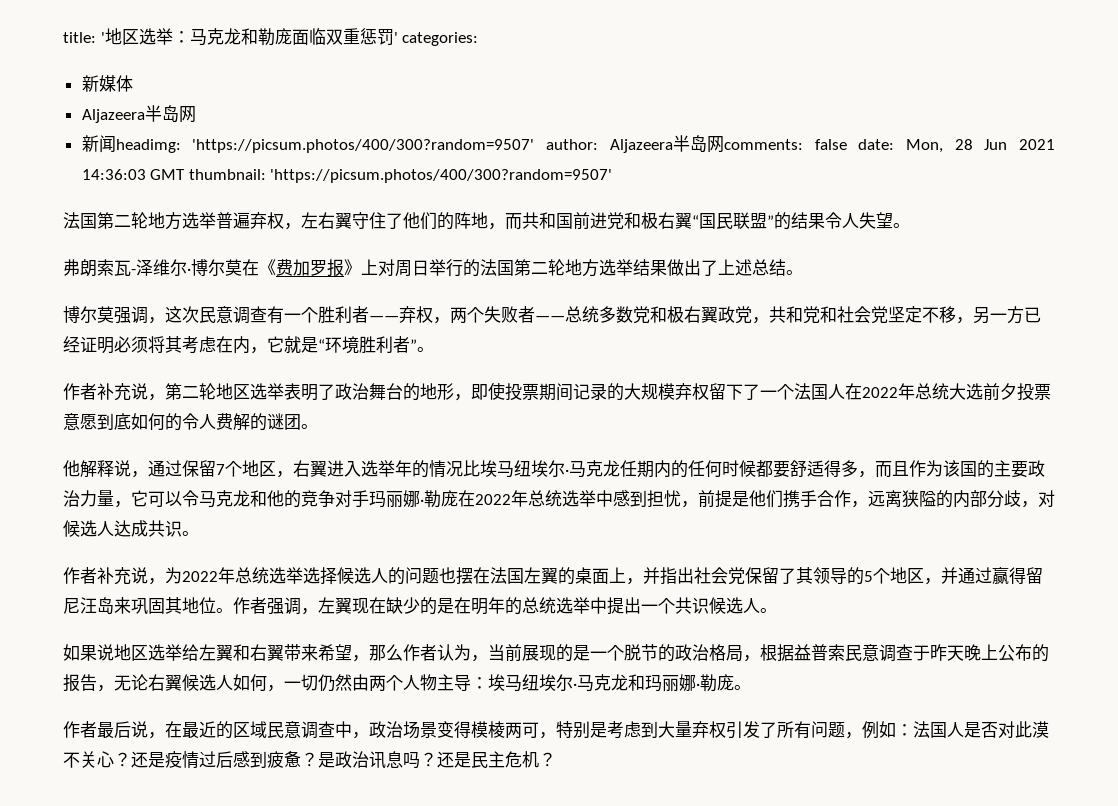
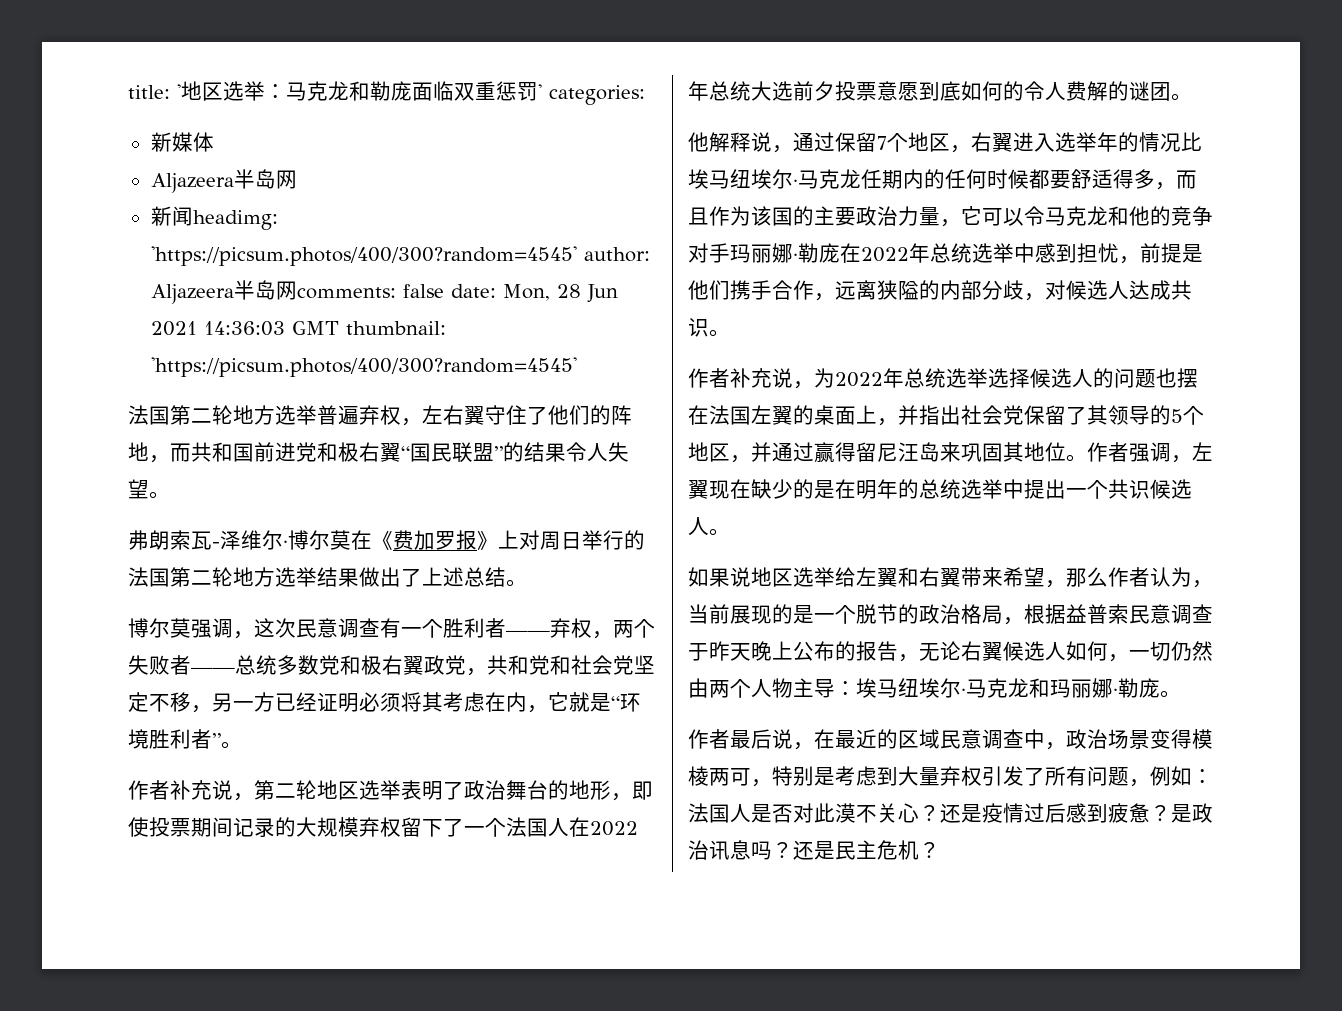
[192,139,535,153] 'https://picsum.photos/400/300?random=9507' -> [150,246,577,266] 'https://picsum.photos/400/300?random=4545'
[270,169,613,183] 'https://picsum.photos/400/300?random=9507' -> [150,357,577,377] 'https://picsum.photos/400/300?random=4545'

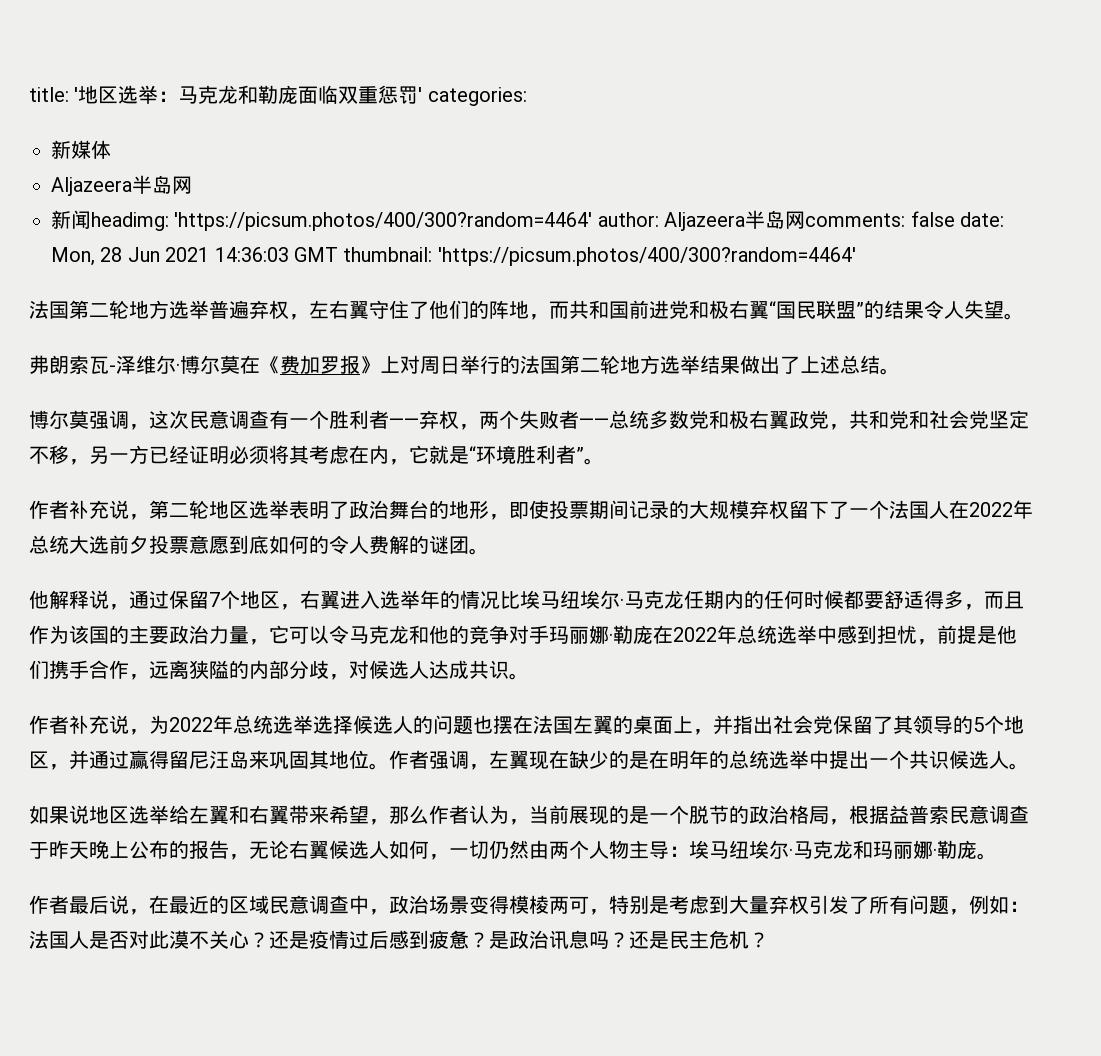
[150,246,577,266] 'https://picsum.photos/400/300?random=4545' -> [174,212,593,231] 'https://picsum.photos/400/300?random=4464'
[150,357,577,377] 'https://picsum.photos/400/300?random=4545' -> [437,247,856,266] 'https://picsum.photos/400/300?random=4464'

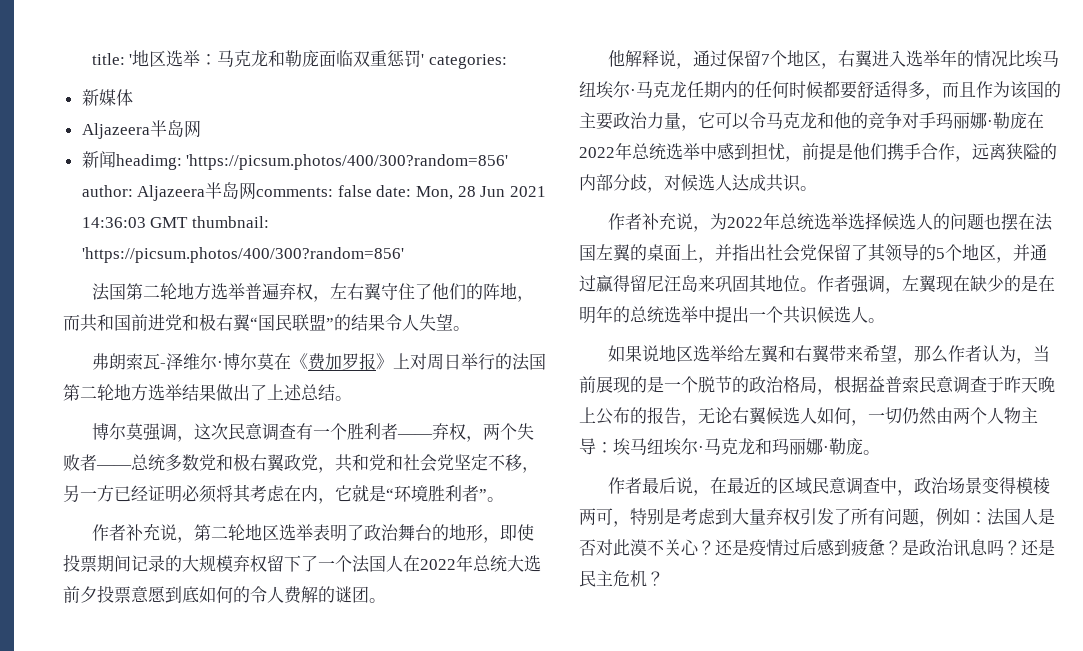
[174,212,593,231] 'https://picsum.photos/400/300?random=4464' -> [186,154,509,170] 'https://picsum.photos/400/300?random=856'
[437,247,856,266] 'https://picsum.photos/400/300?random=4464' -> [81,247,404,263] 'https://picsum.photos/400/300?random=856'

